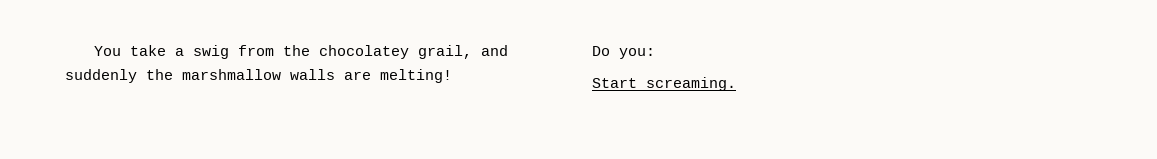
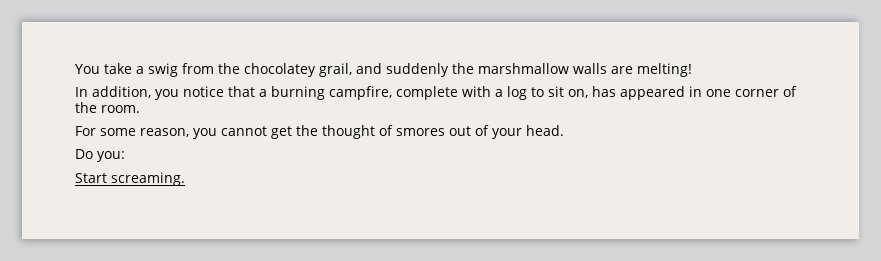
(452, 76) none -> [75,86,797,100] [75,102,140,113] [75,125,564,139] // In addition, you notice that a burning campfire, complete with a log to sit on, has appeared in one corner of the room. // For some reason, you cannot get the thought of smores out of your head.

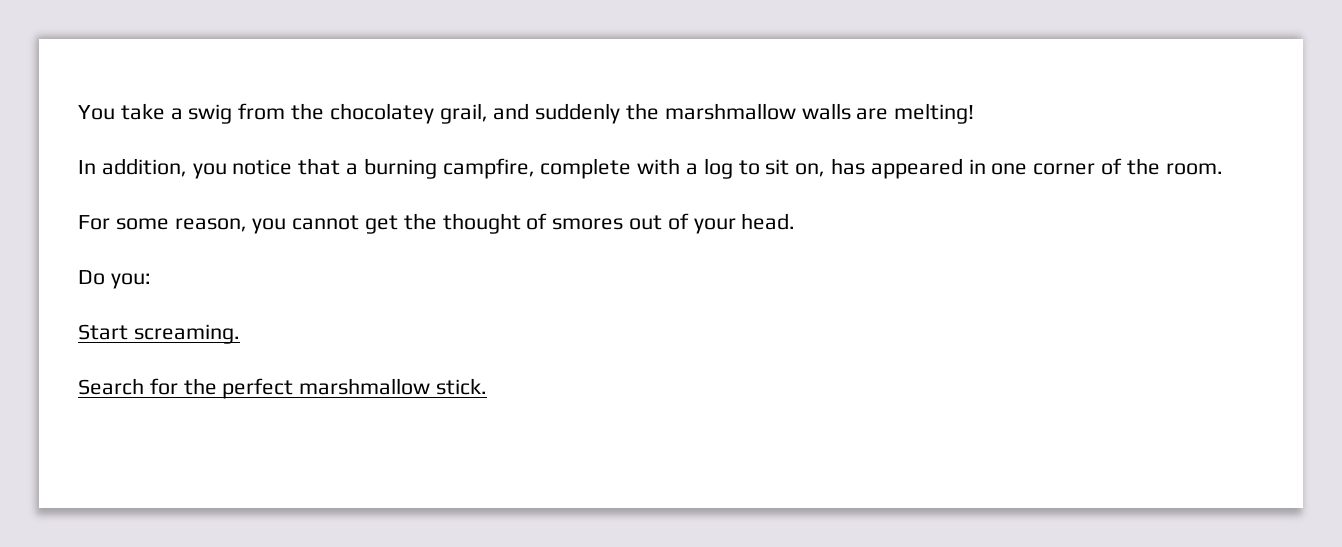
(185, 179) none -> [78,378,488,399] // Search for the perfect marshmallow stick.

